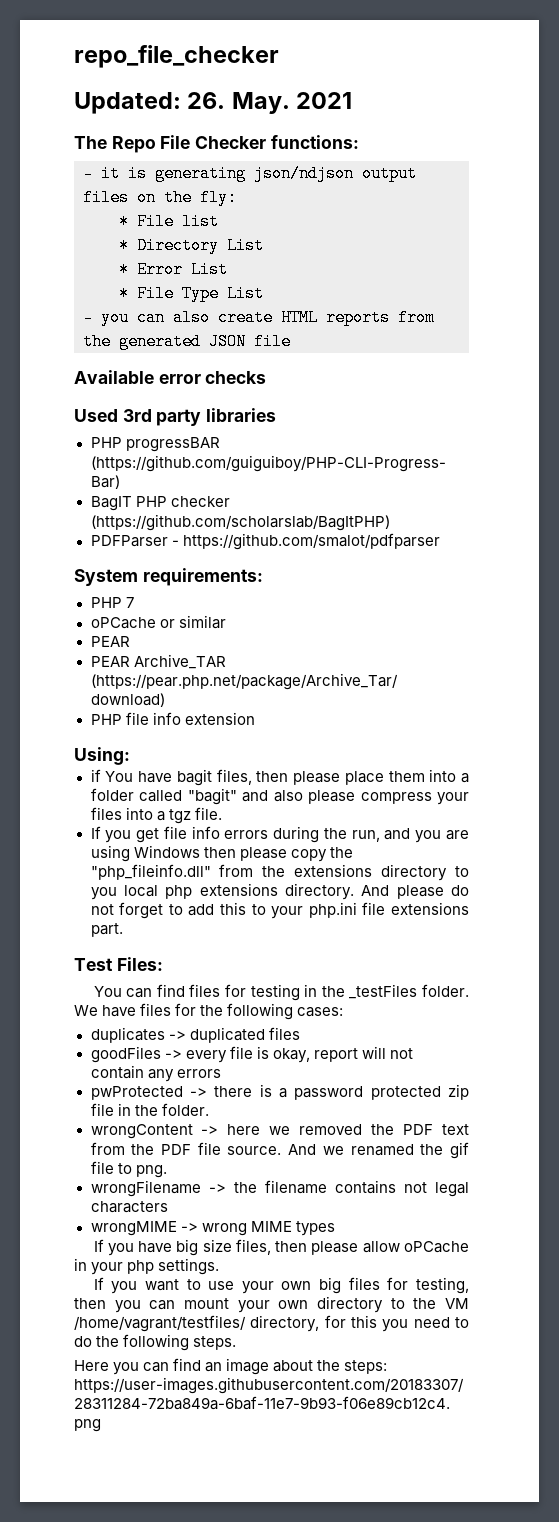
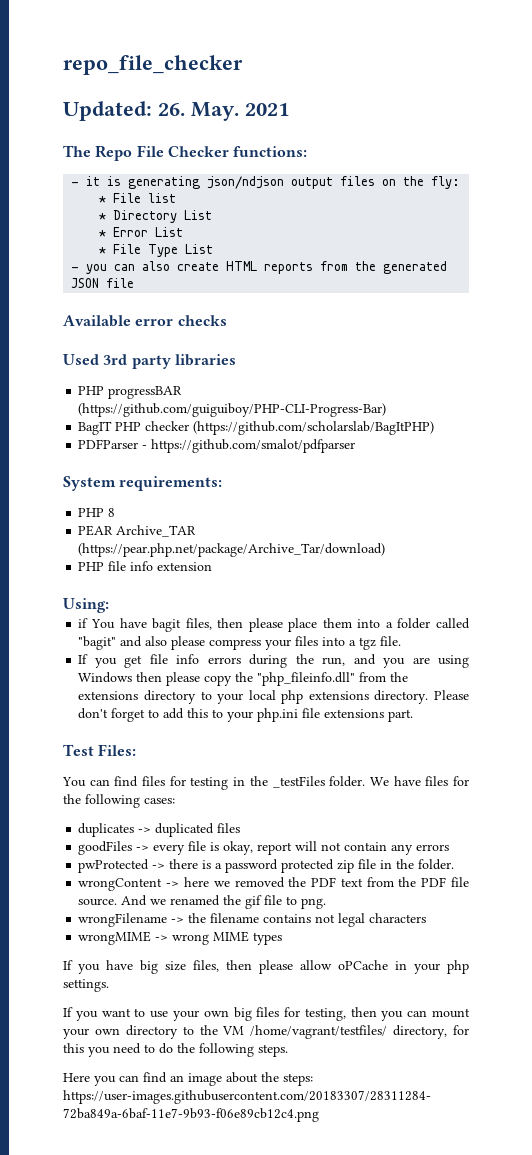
[125,597,134,608] [90,615,226,629] [90,636,130,647] 7 // oPCache or similar // PEAR -> [108,508,116,517] 8
[90,887,117,900] you -> [217,693,244,704] your
[361,885,470,899] [90,904,114,915] And please do not -> [433,690,469,700] [78,708,109,719] Please don't

